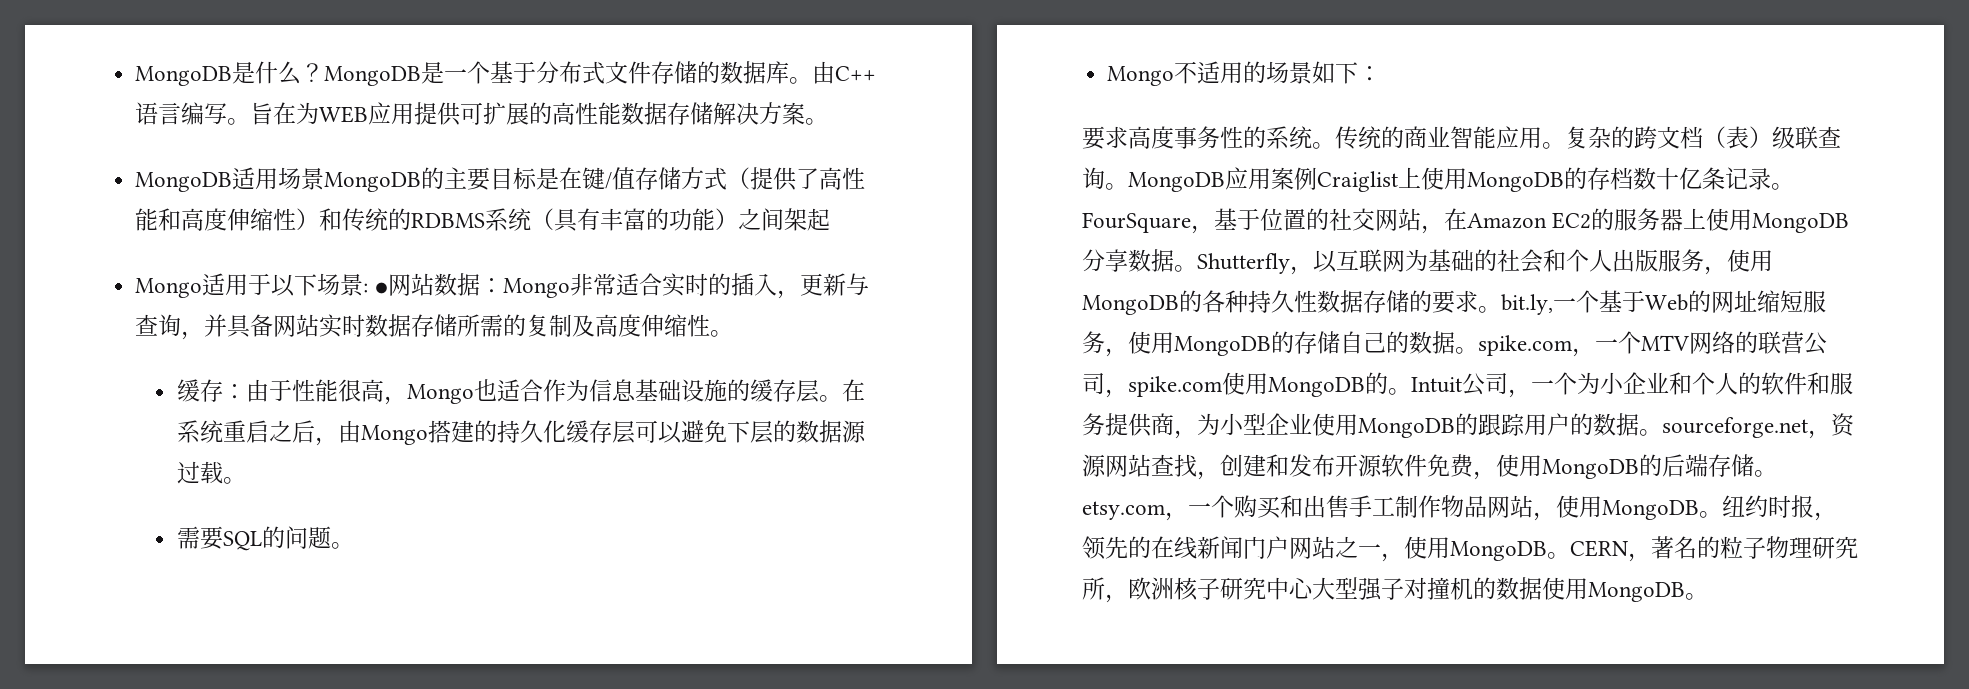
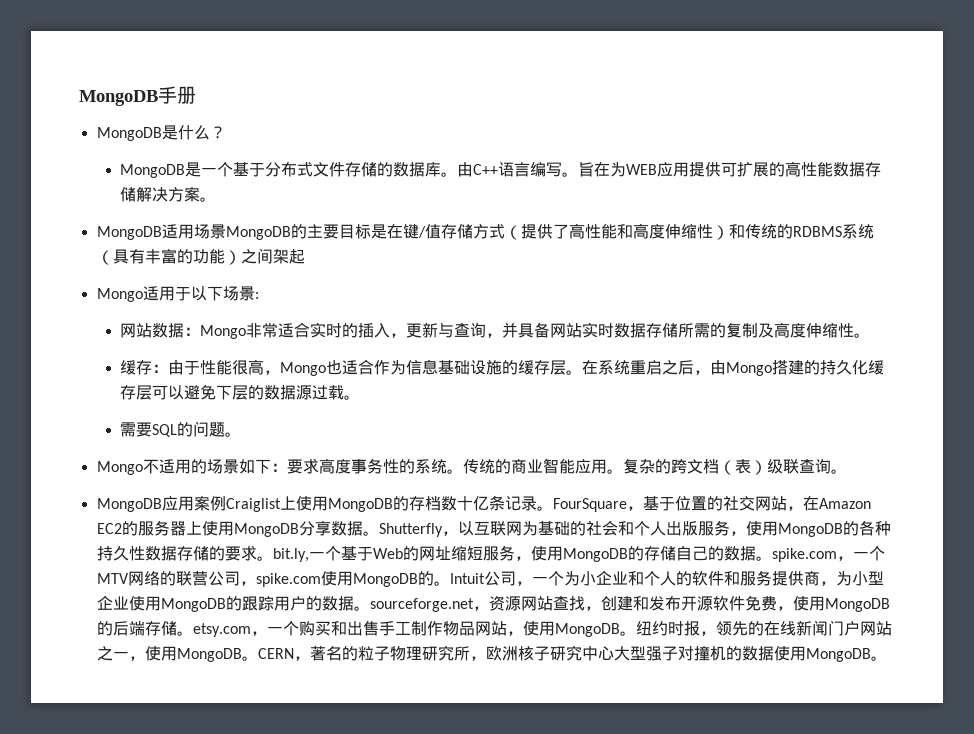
[135,66,233,86] MongoDB -> [79,86,196,106] [96,127,162,141] MongoDB手册 // MongoDB
(325, 72) none -> (226, 132) //
[374,282,388,294] ● -> (259, 295) //
(1382, 73) // -> (287, 467) none
(1128, 186) none -> (847, 471) //

